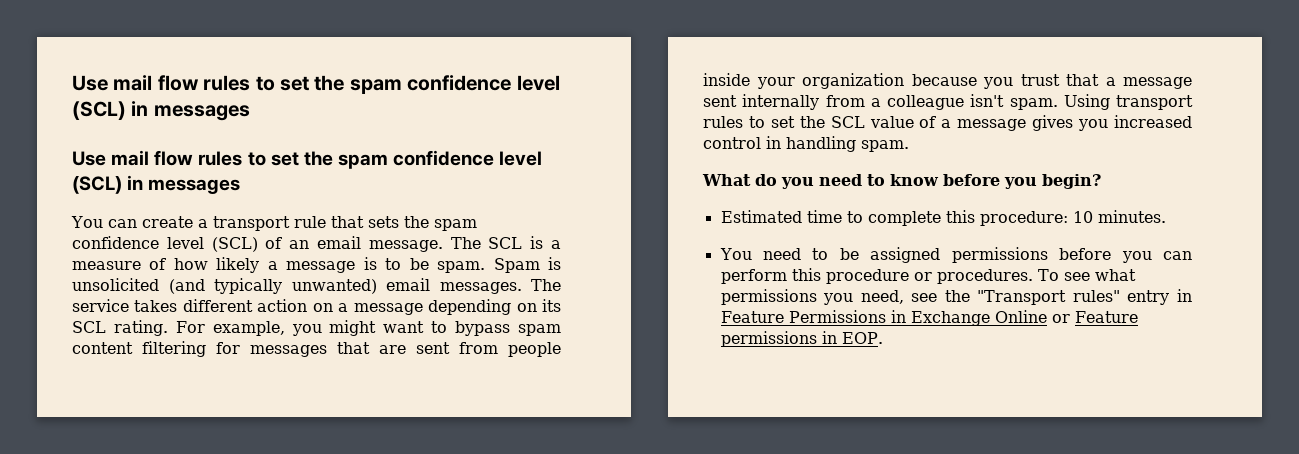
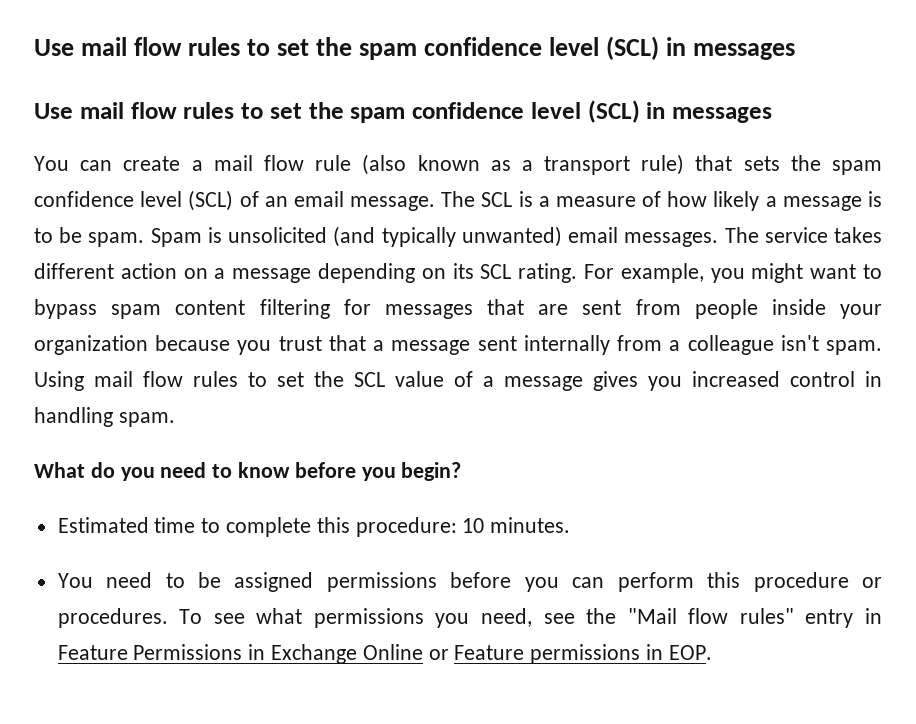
[212,216,326,231] transport rule -> [213,154,685,175] mail flow rule (also known as a transport rule)
[1116,95,1193,110] transport -> [94,371,183,387] mail flow
[977,290,1067,305] "Transport -> [627,608,729,624] "Mail flow

